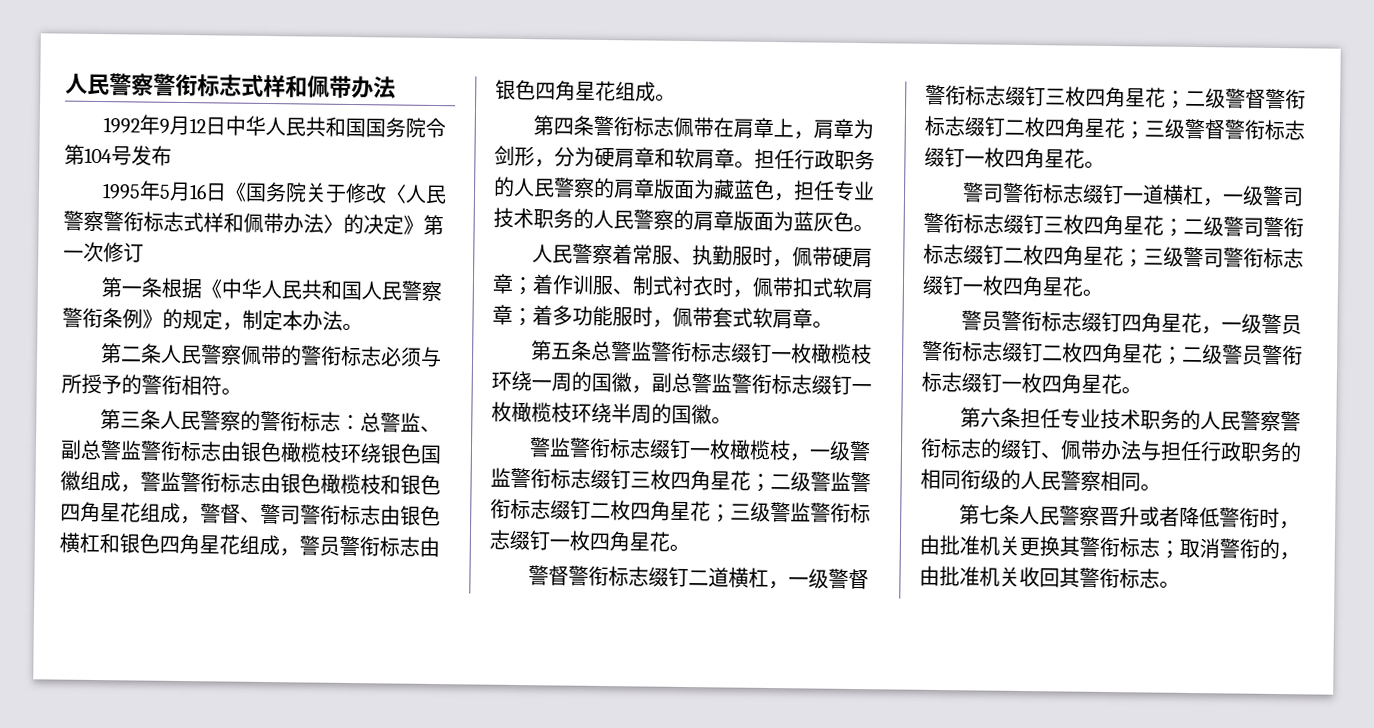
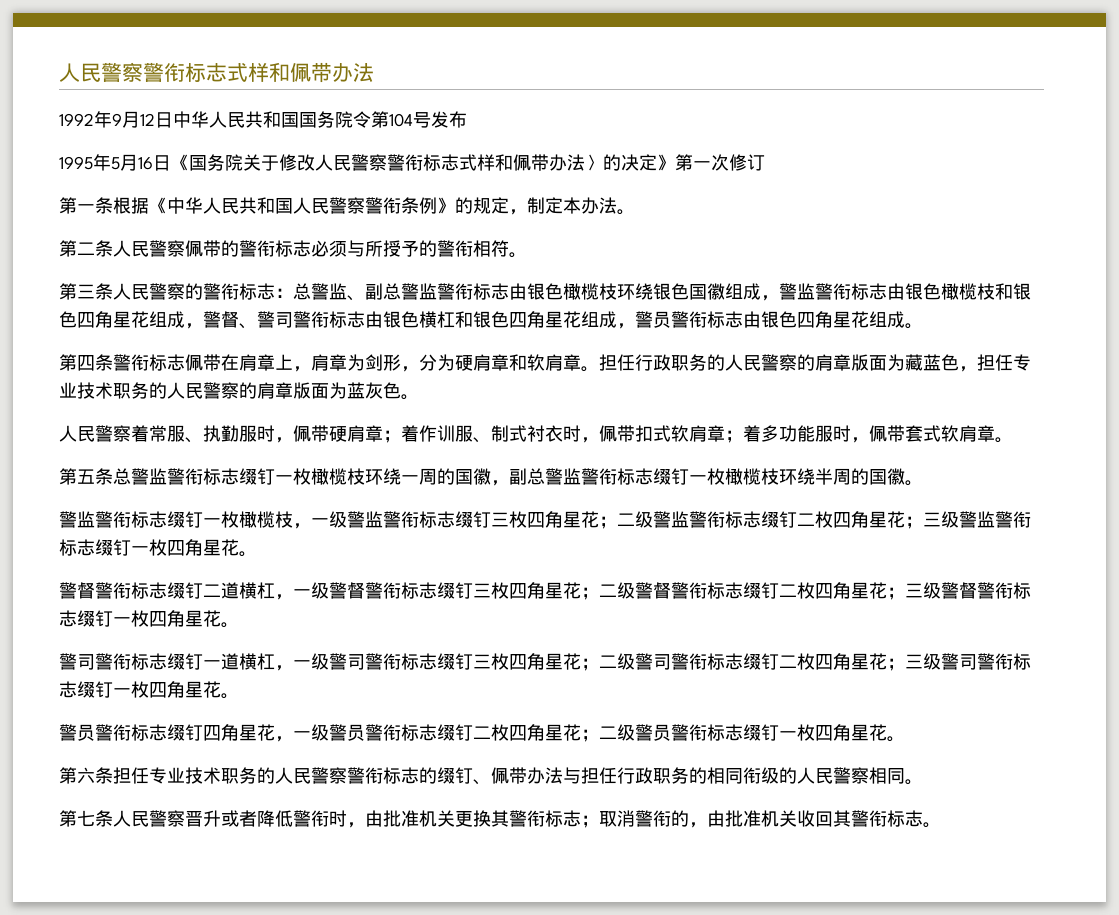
[385,184,408,204] 〈 -> (315, 162) none

